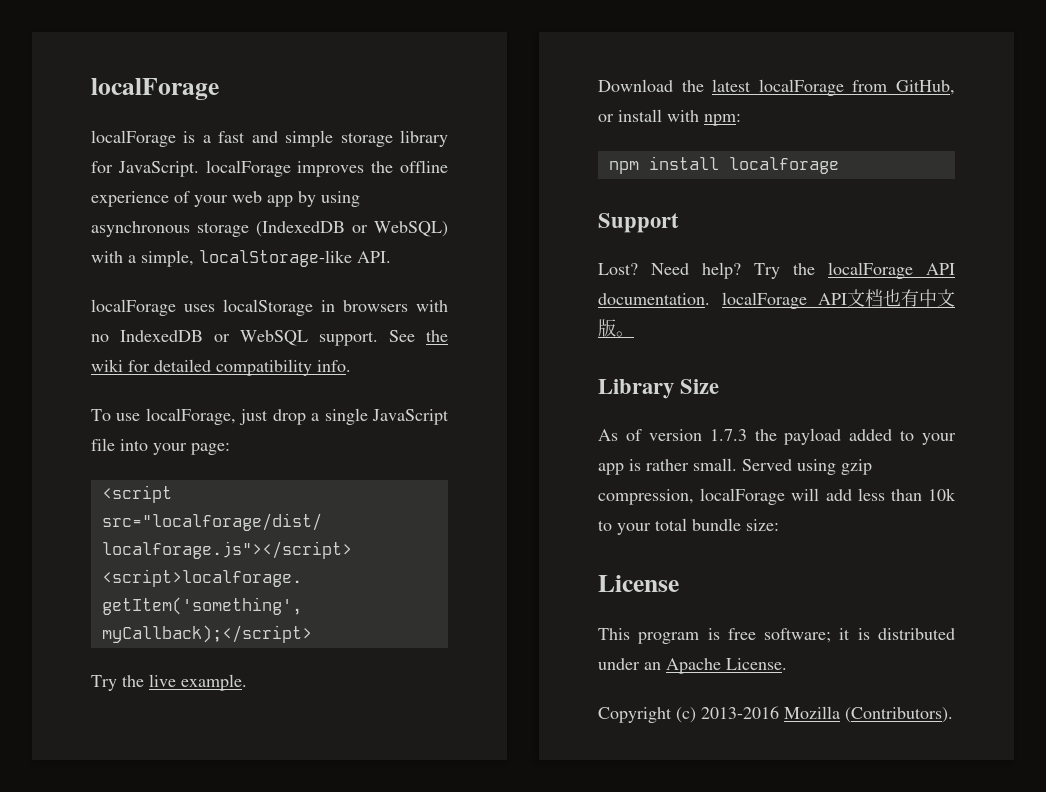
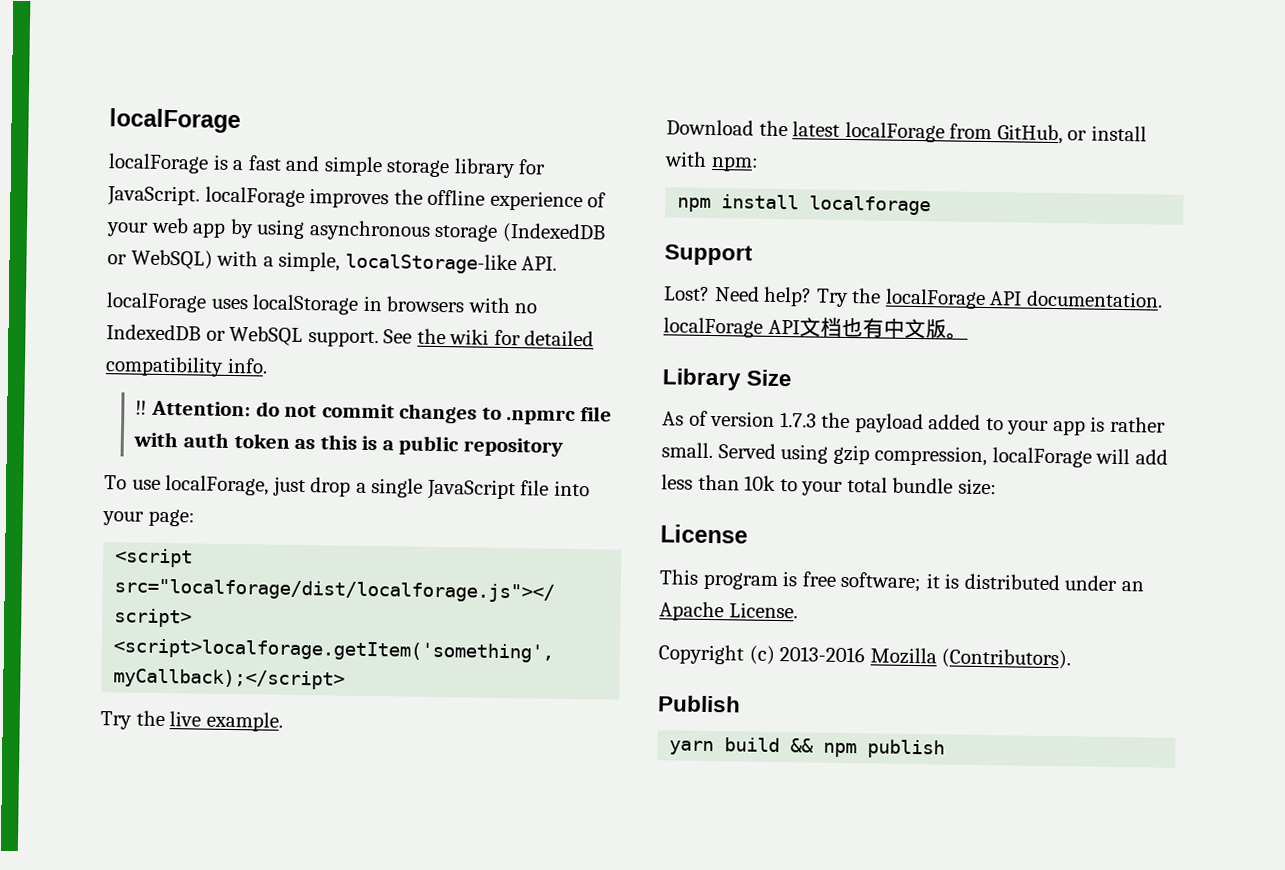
(351, 366) none -> [135,400,612,426] [133,431,563,457] // ‼ Attention: do not commit changes to .npmrc file with auth token as this is a public repository
(953, 715) none -> [657,695,741,713] [669,737,946,759] // Publish // yarn build && npm publish

